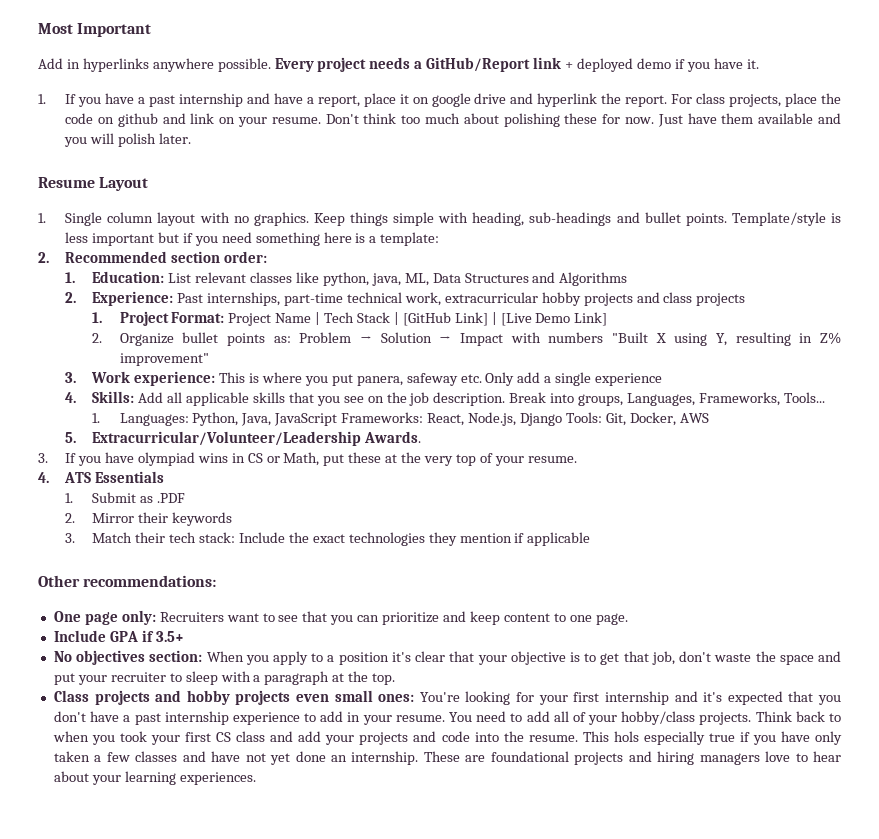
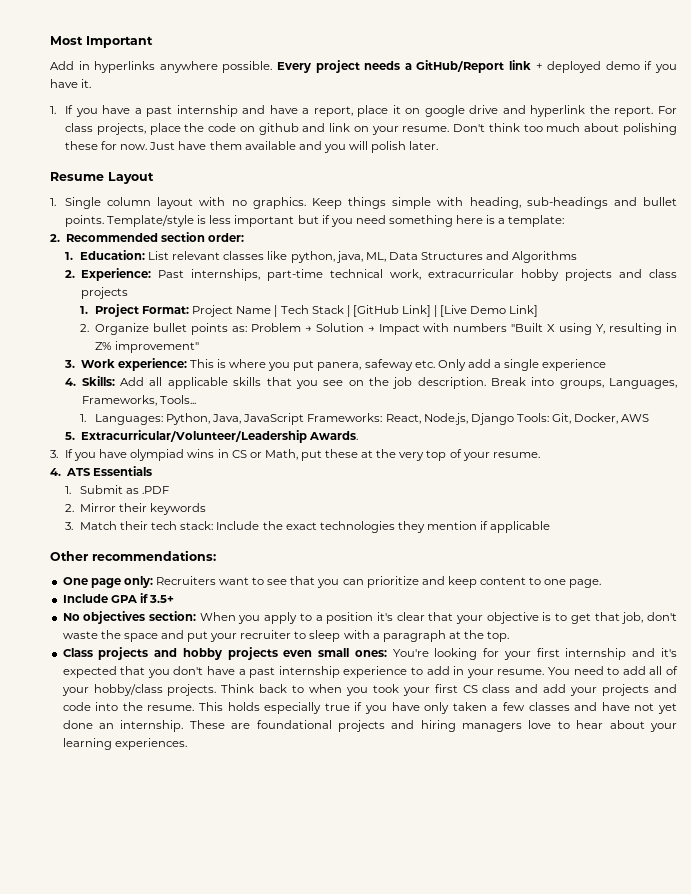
[613,731,639,742] hols -> [227,702,260,711] holds

